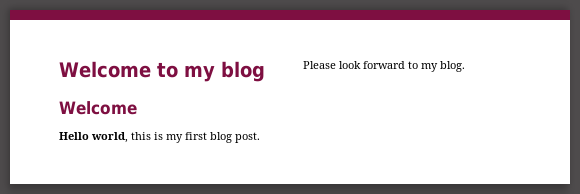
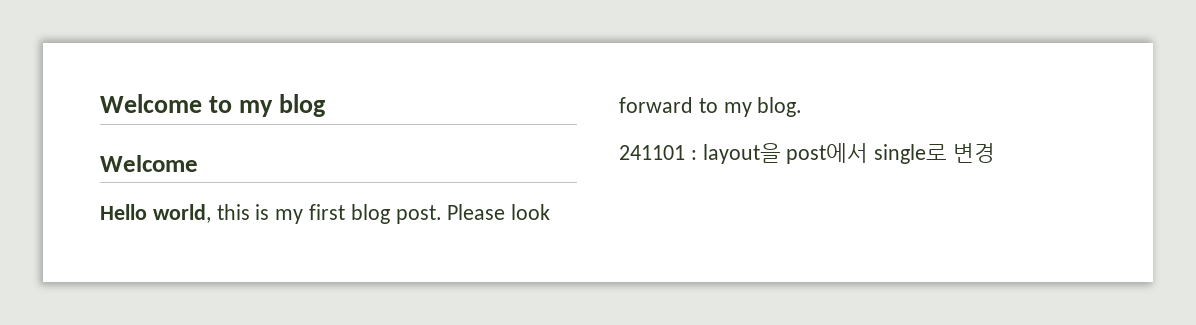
(465, 66) none -> [619,143,996,164] // 241101 : layout을 post에서 single로 변경

